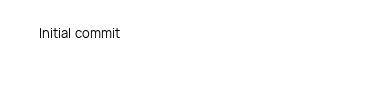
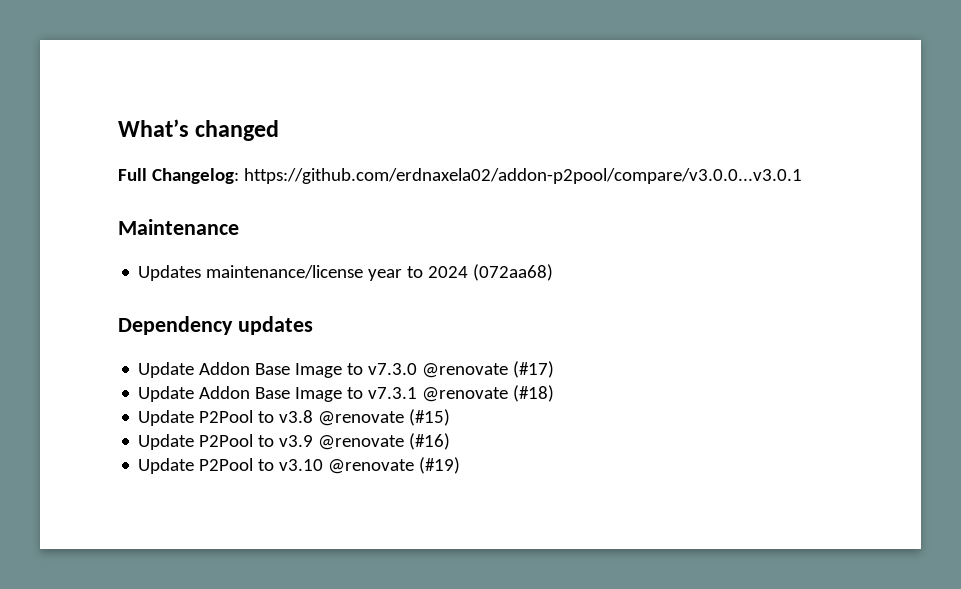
[39,28,120,38] Initial commit -> [118,119,280,141] [118,168,802,184] [118,219,239,235] [138,264,554,281] [118,316,313,335] [138,361,555,378] [138,385,555,402] [138,409,451,426] [138,433,451,450] [138,457,461,474] What’s changed // Full Changelog: https://github.com/erdnaxela02/addon-p2pool/compare/v3.0.0...v3.0.1 // Maintenance // Updates maintenance/license year to 2024 (072aa68) // Dependency updates // Update Addon Base Image to v7.3.0 @renovate (#17) // Update Addon Base Image to v7.3.1 @renovate (#18) // Update P2Pool to v3.8 @renovate (#15) // Update P2Pool to v3.9 @renovate (#16) // Update P2Pool to v3.10 @renovate (#19)

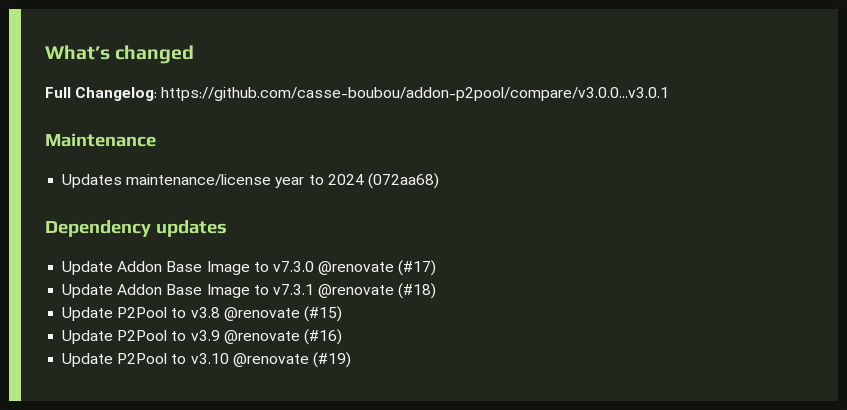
[243,168,802,184] https://github.com/erdnaxela02/addon-p2pool/compare/v3.0.0...v3.0.1 -> [161,87,670,101] https://github.com/casse-boubou/addon-p2pool/compare/v3.0.0...v3.0.1

